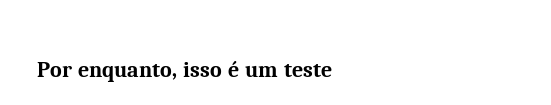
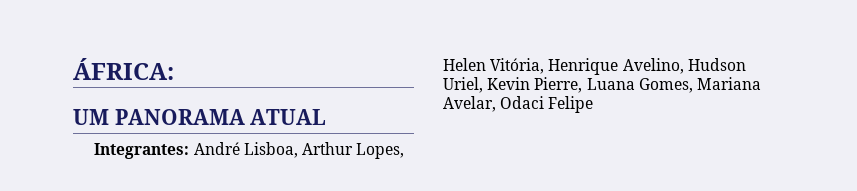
[37,61,332,82] Por enquanto, isso é um teste -> [73,58,174,80] [73,109,327,125] [94,142,405,159] [443,58,746,75] [443,77,761,93] [443,96,594,113] ÁFRICA: // UM PANORAMA ATUAL // Integrantes: André Lisboa, Arthur Lopes, Helen Vitória, Henrique Avelino, Hudson Uriel, Kevin Pierre, Luana Gomes, Mariana Avelar, Odaci Felipe

